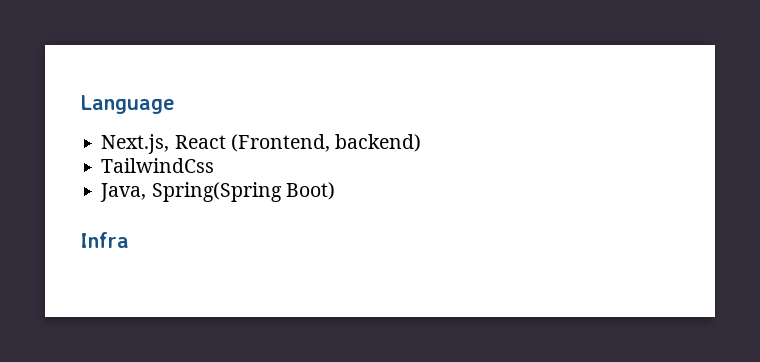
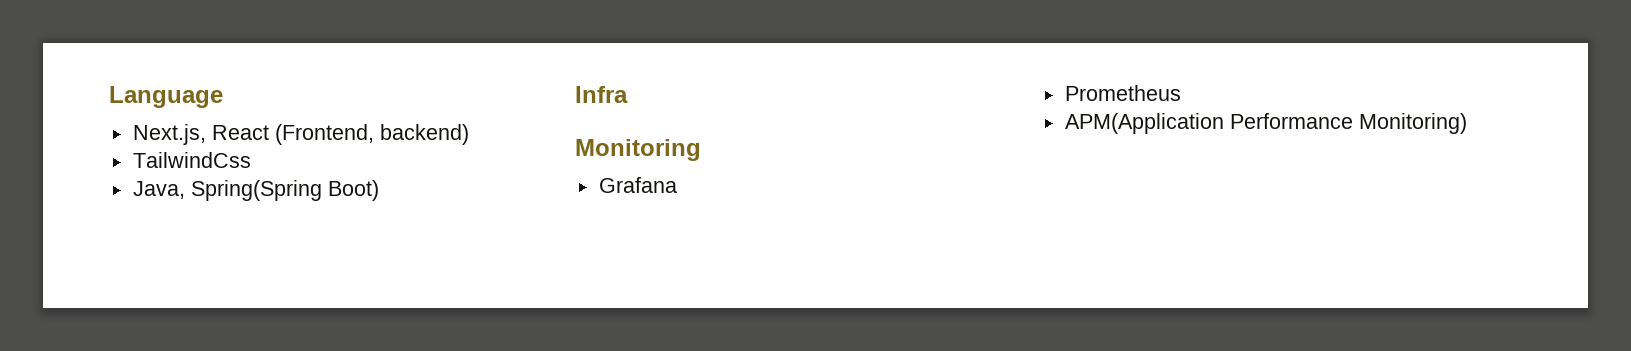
(129, 240) none -> [575,139,701,161] [598,177,677,193] [1064,85,1181,101] [1064,113,1467,134] // Monitoring // Grafana // Prometheus // APM(Application Performance Monitoring)

